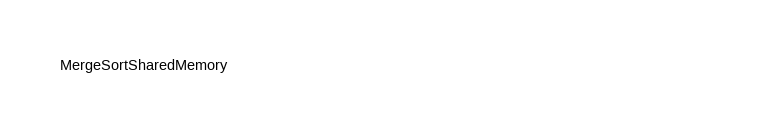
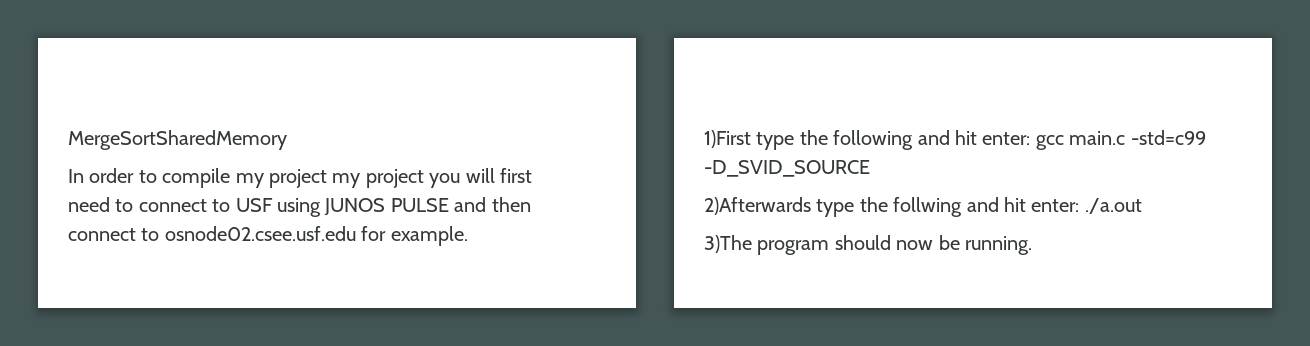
(228, 66) none -> [68,168,532,188] [68,197,531,217] [68,226,468,246] [704,130,1206,150] [704,160,870,177] [704,197,1142,217] [704,235,1032,255] // In order to compile my project my project you will first need to connect to USF using JUNOS PULSE and then connect to osnode02.csee.usf.edu for example. // 1)First type the following and hit enter: gcc main.c -std=c99 -D_SVID_SOURCE // 2)Afterwards type the follwing and hit enter: ./a.out // 3)The program should now be running.

